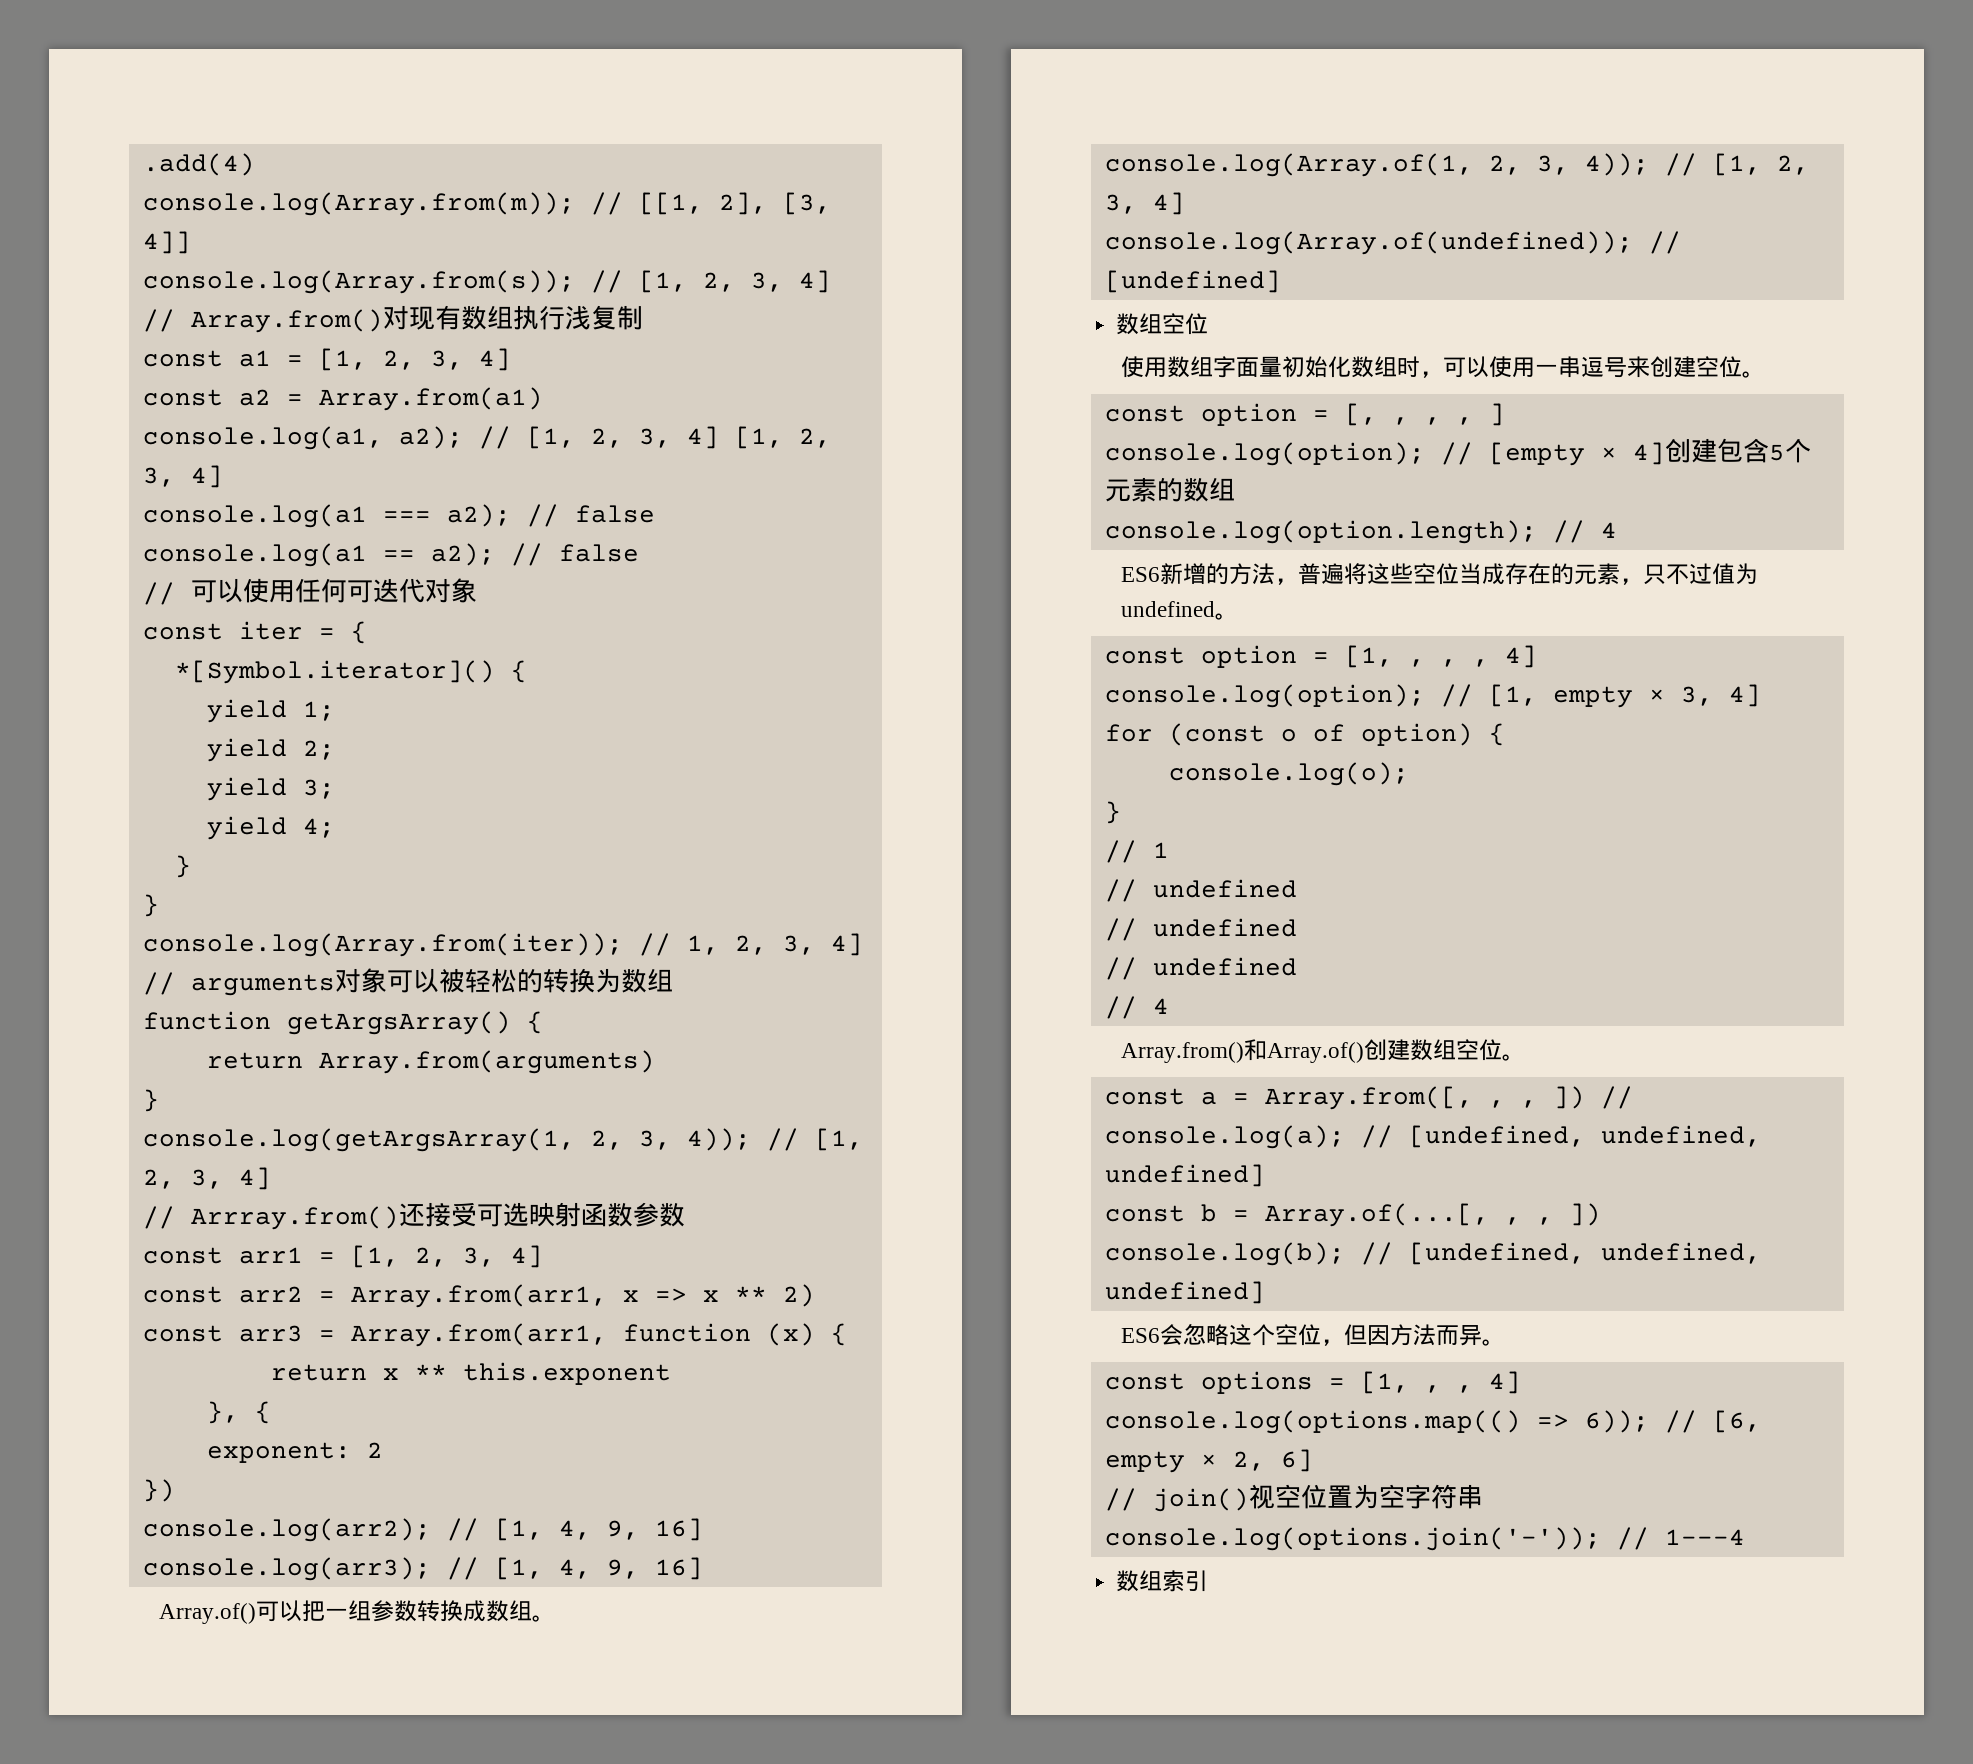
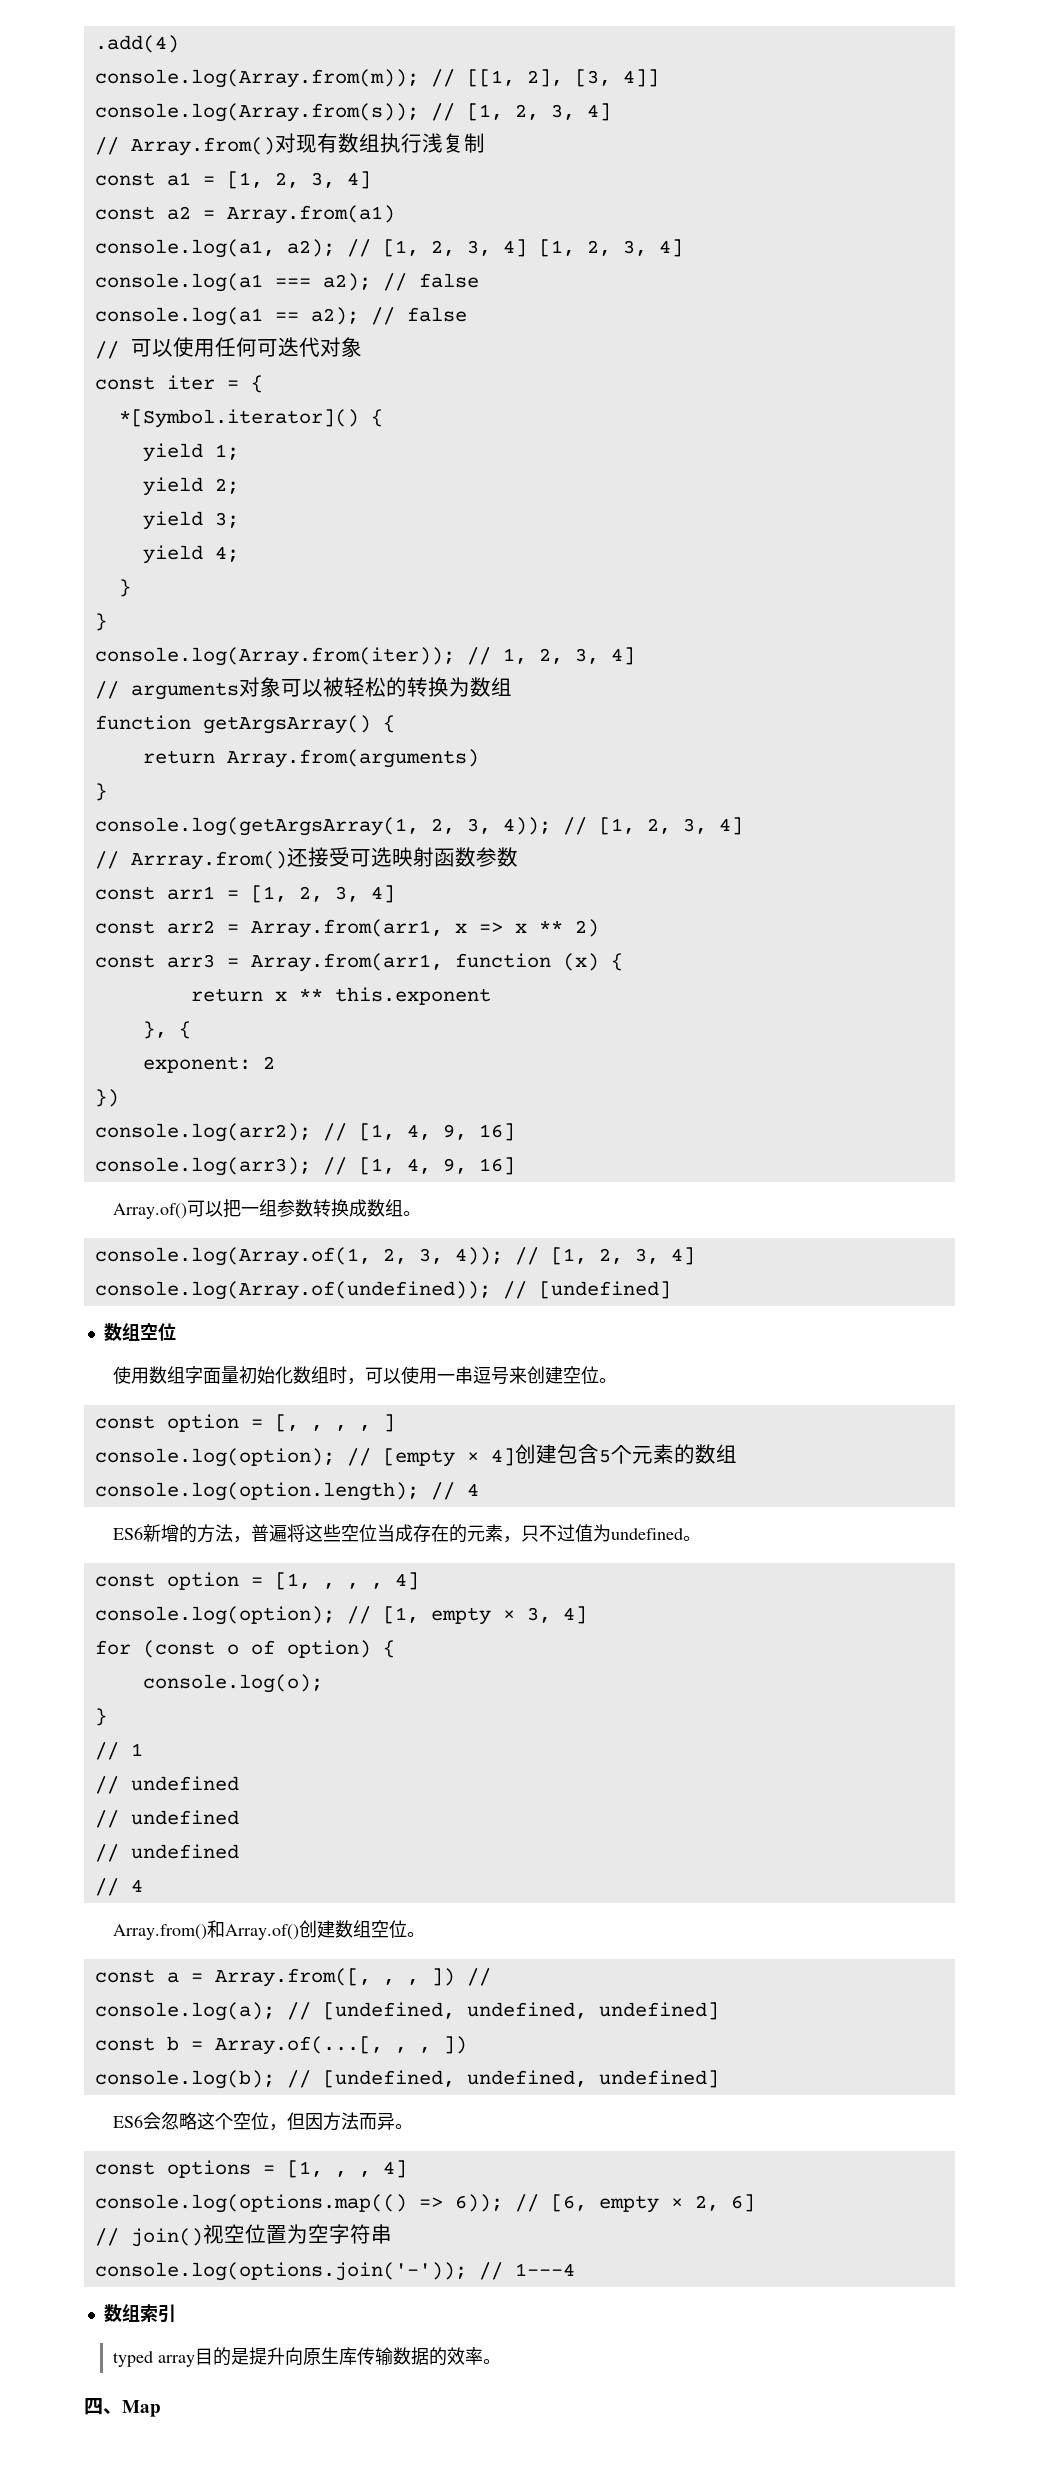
(1209, 1581) none -> [113,2347,502,2367] [84,2398,161,2417] // typed array目的是提升向原生库传输数据的效率。 // 四、Map

